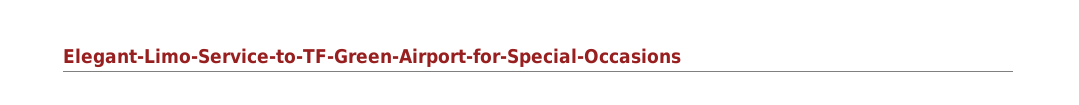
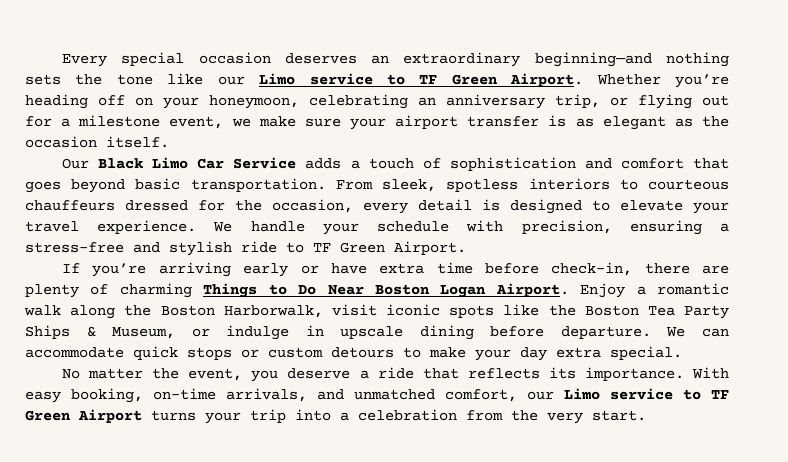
[63,48,681,68] Elegant-Limo-Service-to-TF-Green-Airport-for-Special-Occasions -> [62,52,729,67] [25,73,729,88] [25,94,729,109] [25,115,729,130] [25,136,169,148] [62,157,730,171] [25,178,729,193] [25,199,729,214] [25,220,729,235] [25,241,466,256] [62,262,729,277] [25,283,729,298] [24,304,729,319] [25,325,729,340] [25,346,682,361] [62,367,730,382] [25,388,729,403] [25,409,646,424] Every special occasion deserves an extraordinary beginning—and nothing sets the tone like our Limo service to TF Green Airport. Whether you’re heading off on your honeymoon, celebrating an anniversary trip, or flying out for a milestone event, we make sure your airport transfer is as elegant as the occasion itself. // Our Black Limo Car Service adds a touch of sophistication and comfort that goes beyond basic transportation. From sleek, spotless interiors to courteous chauffeurs dressed for the occasion, every detail is designed to elevate your travel experience. We handle your schedule with precision, ensuring a stress-free and stylish ride to TF Green Airport. // If you’re arriving early or have extra time before check-in, there are plenty of charming Things to Do Near Boston Logan Airport. Enjoy a romantic walk along the Boston Harborwalk, visit iconic spots like the Boston Tea Party Ships & Museum, or indulge in upscale dining before departure. We can accommodate quick stops or custom detours to make your day extra special. // No matter the event, you deserve a ride that reflects its importance. With easy booking, on-time arrivals, and unmatched comfort, our Limo service to TF Green Airport turns your trip into a celebration from the very start.

